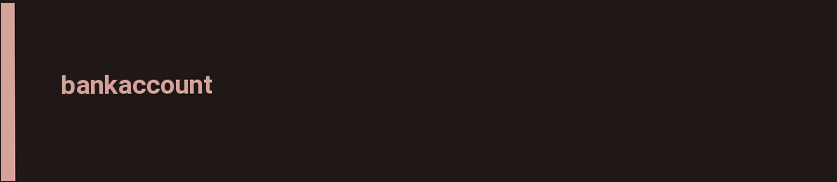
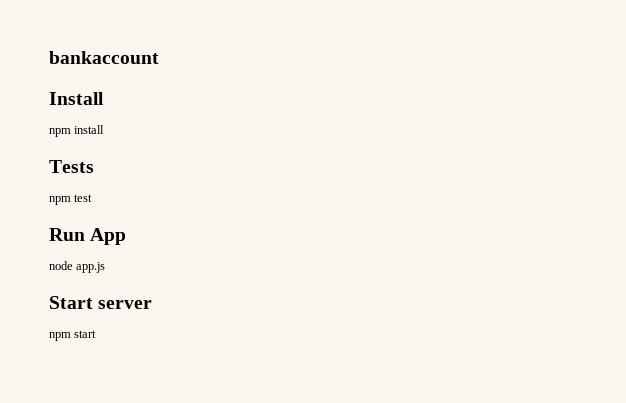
(214, 84) none -> [49,92,104,105] [49,125,105,137] [49,160,94,173] [49,194,93,205] [49,228,127,245] [49,261,106,273] [49,296,153,309] [49,330,97,341] // Install // npm install // Tests // npm test // Run App // node app.js // Start server // npm start

